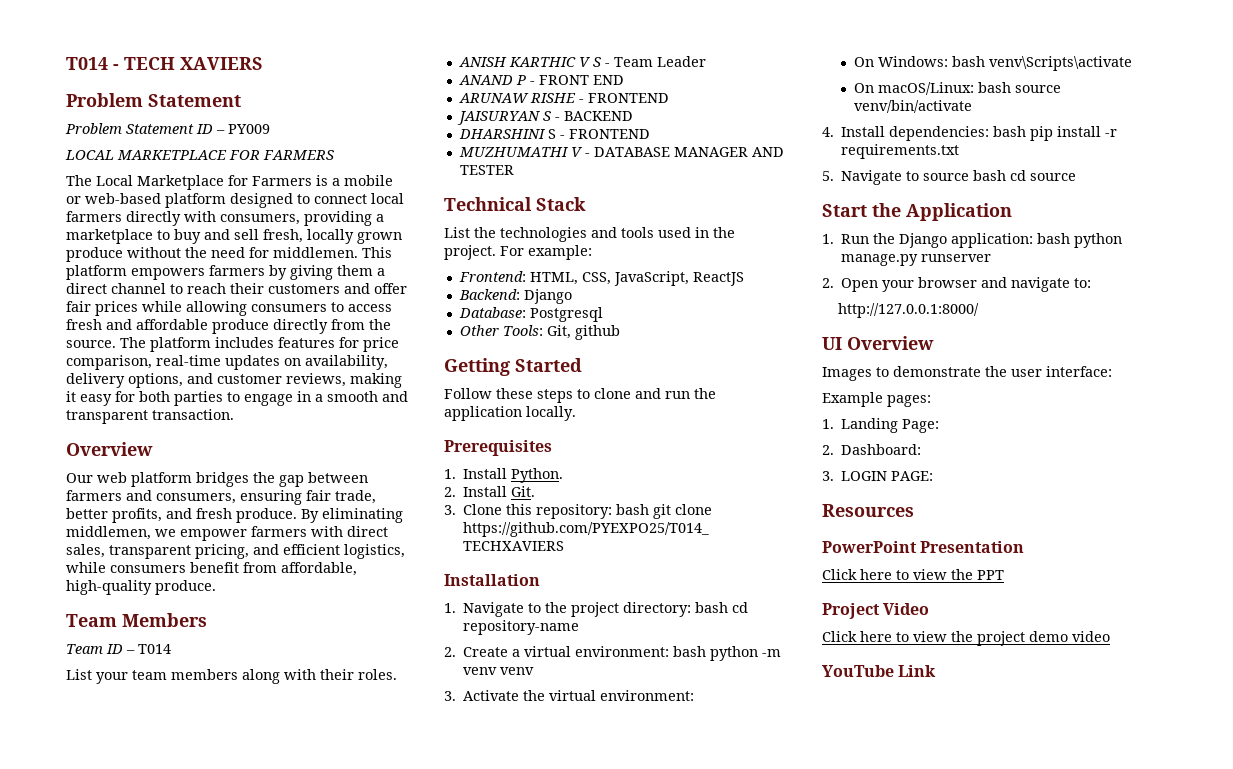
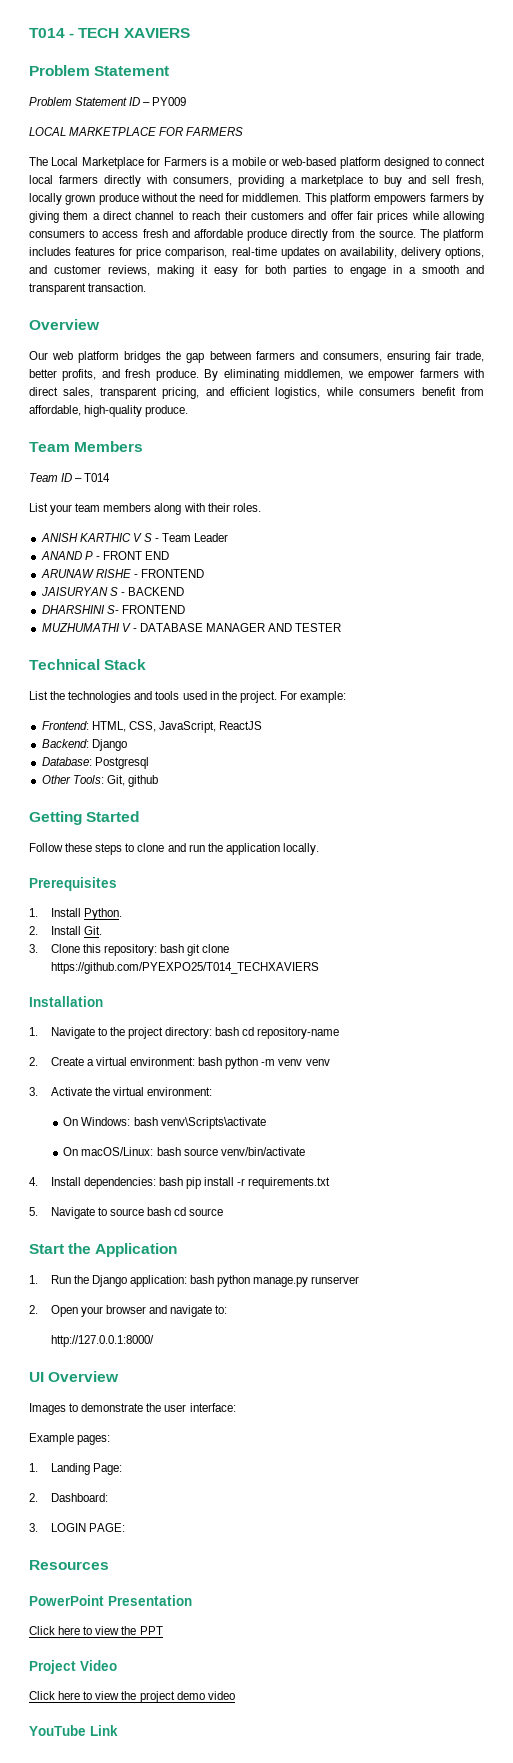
[547,129,565,139] S - -> [106,605,119,614] S-

